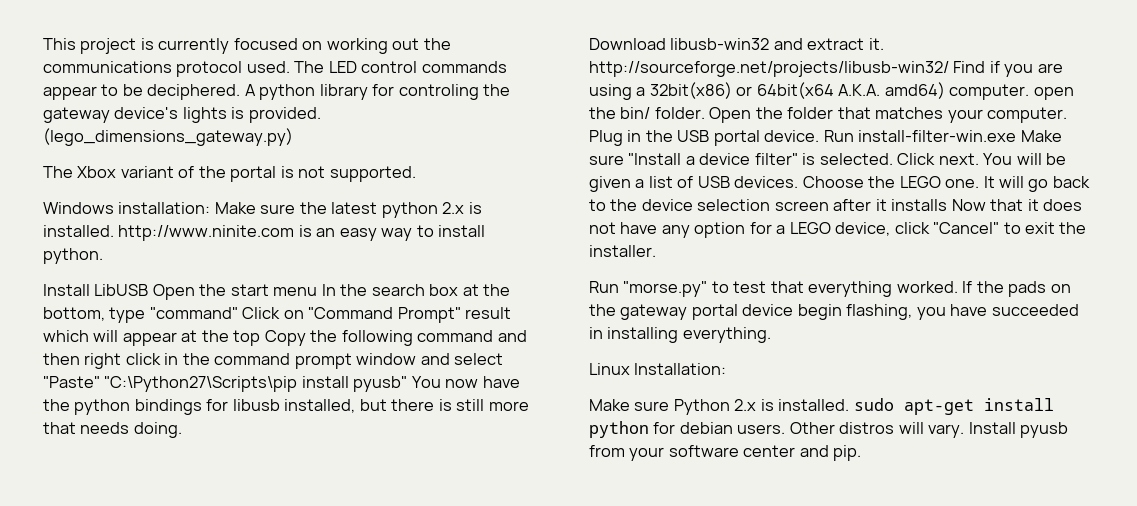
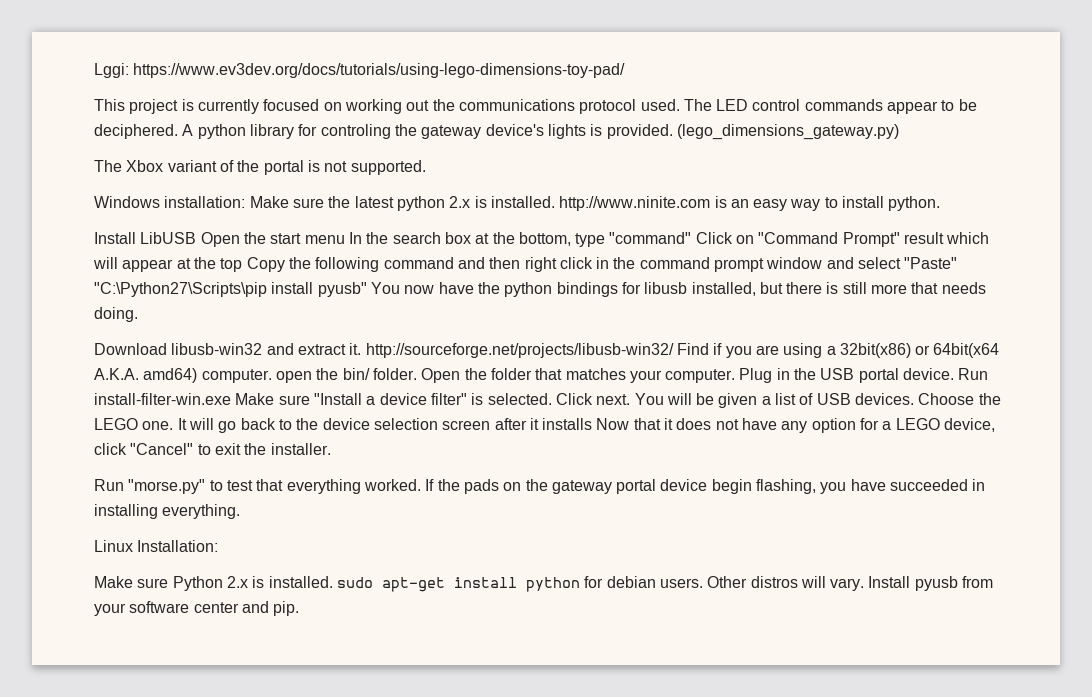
(43, 44) none -> [94,63,626,78] Lggi: https://www.ev3dev.org/docs/tutorials/using-lego-dimensions-toy-pad/ //

